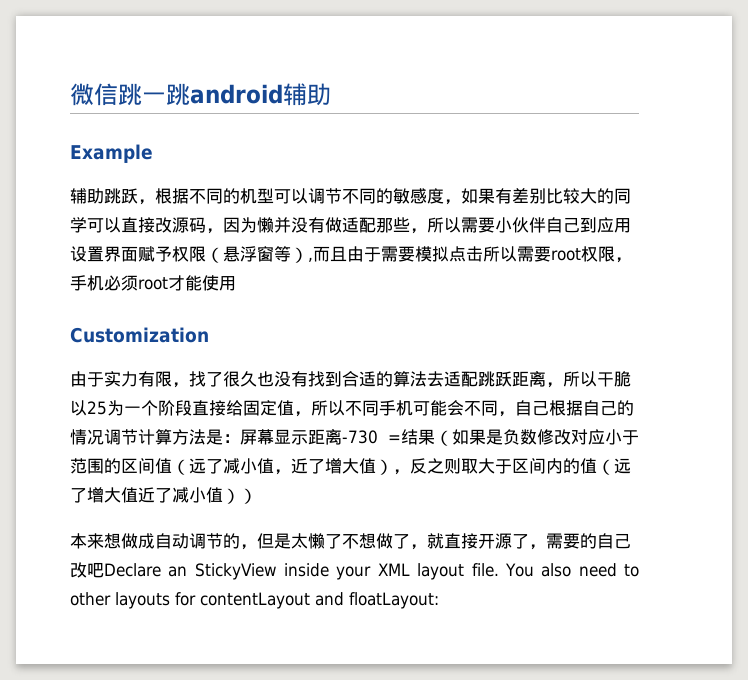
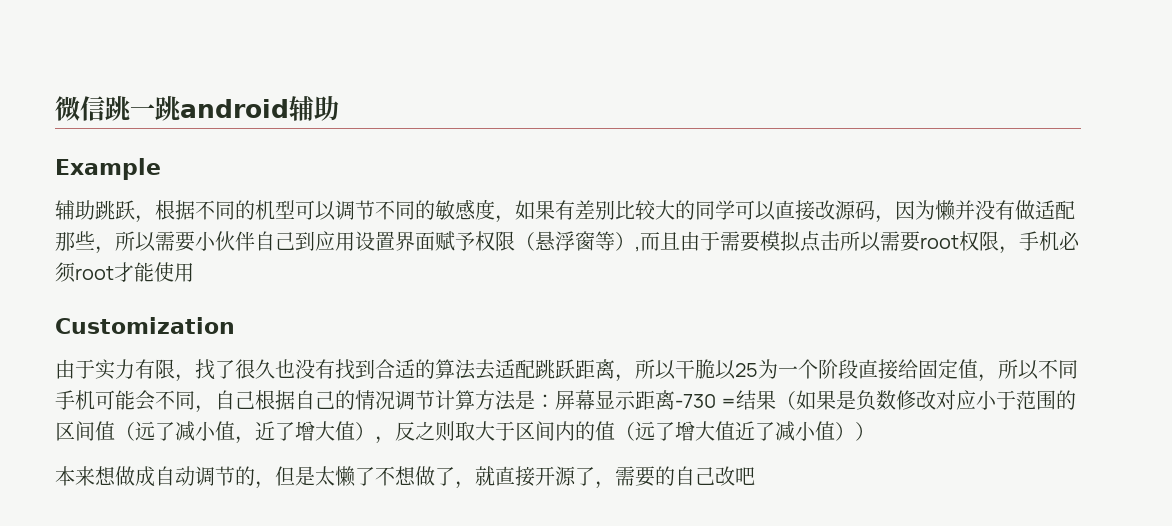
[104,563,639,580] [70,592,439,609] Declare an StickyView inside your XML layout file. You also need to other layouts for contentLayout and floatLayout: -> (755, 476) none

